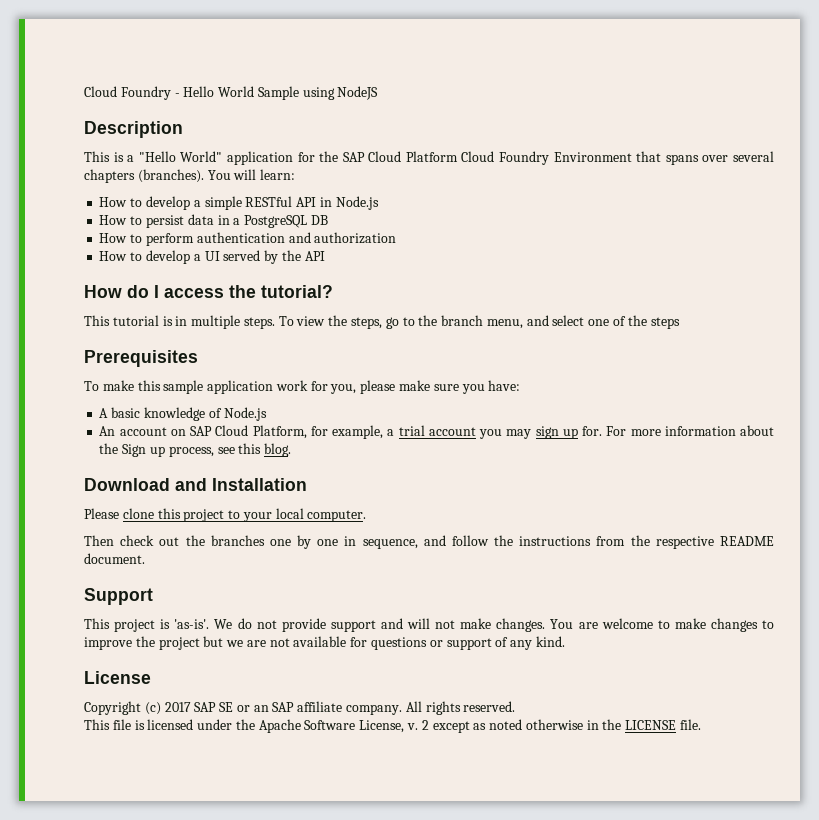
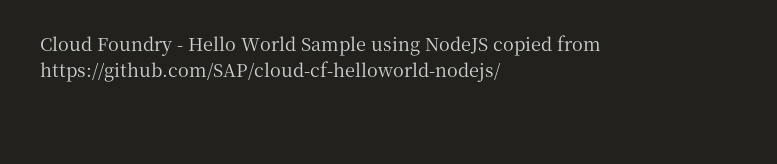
[84,121,183,138] [84,151,774,165] [84,169,296,183] [99,196,379,210] [99,214,328,228] [99,232,397,246] [99,250,325,264] [84,285,333,298] [84,315,680,329] [84,350,198,367] [84,380,521,394] [99,407,267,421] [99,425,774,439] [99,443,292,457] [84,478,307,491] [84,508,367,522] [84,535,774,549] [84,553,145,564] [84,588,153,605] [84,618,775,632] [84,636,565,650] [84,671,151,684] [84,701,516,715] [84,719,702,733] // Description // This is a "Hello World" application for the SAP Cloud Platform Cloud Foundry Environment that spans over several chapters (branches). You will learn: // How to develop a simple RESTful API in Node.js // How to persist data in a PostgreSQL DB // How to perform authentication and authorization // How to develop a UI served by the API // How do I access the tutorial? // This tutorial is in multiple steps. To view the steps, go to the branch menu, and select one of the steps // Prerequisites // To make this sample application work for you, please make sure you have: // A basic knowledge of Node.js // An account on SAP Cloud Platform, for example, a trial account you may sign up for. For more information about the Sign up process, see this blog. // Download and Installation // Please clone this project to your local computer. // Then check out the branches one by one in sequence, and follow the instructions from the respective README document. // Support // This project is 'as-is'. We do not provide support and will not make changes. You are welcome to make changes to improve the project but we are not available for questions or support of any kind. // License // Copyright (c) 2017 SAP SE or an SAP affiliate company. All rights reserved. // This file is licensed under the Apache Software License, v. 2 except as noted otherwise in the LICENSE file. -> [493,35,601,56] [40,61,501,82] copied from https://github.com/SAP/cloud-cf-helloworld-nodejs/

